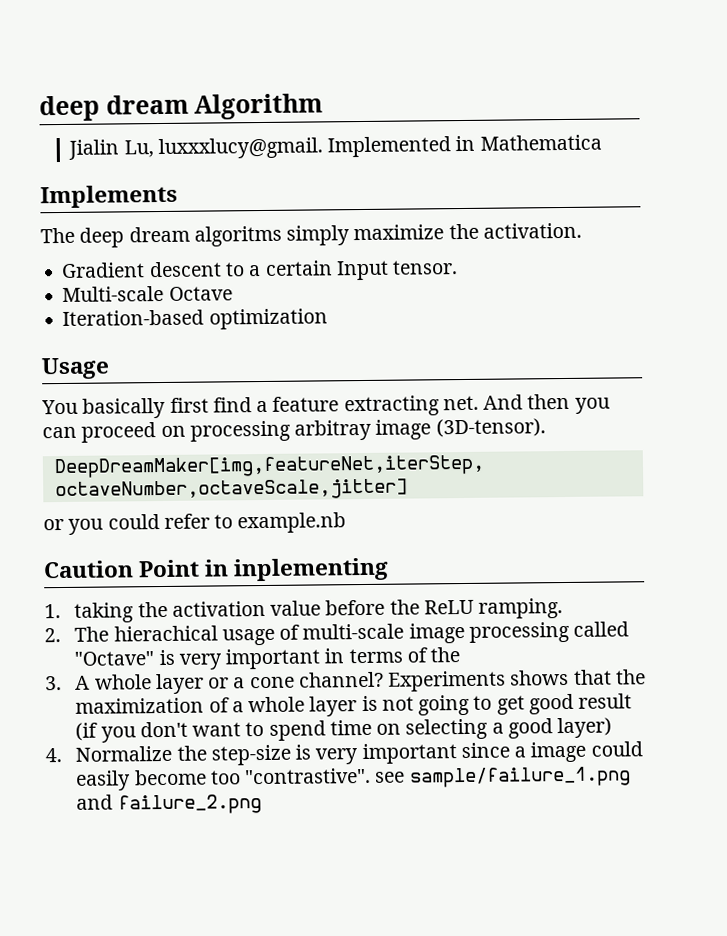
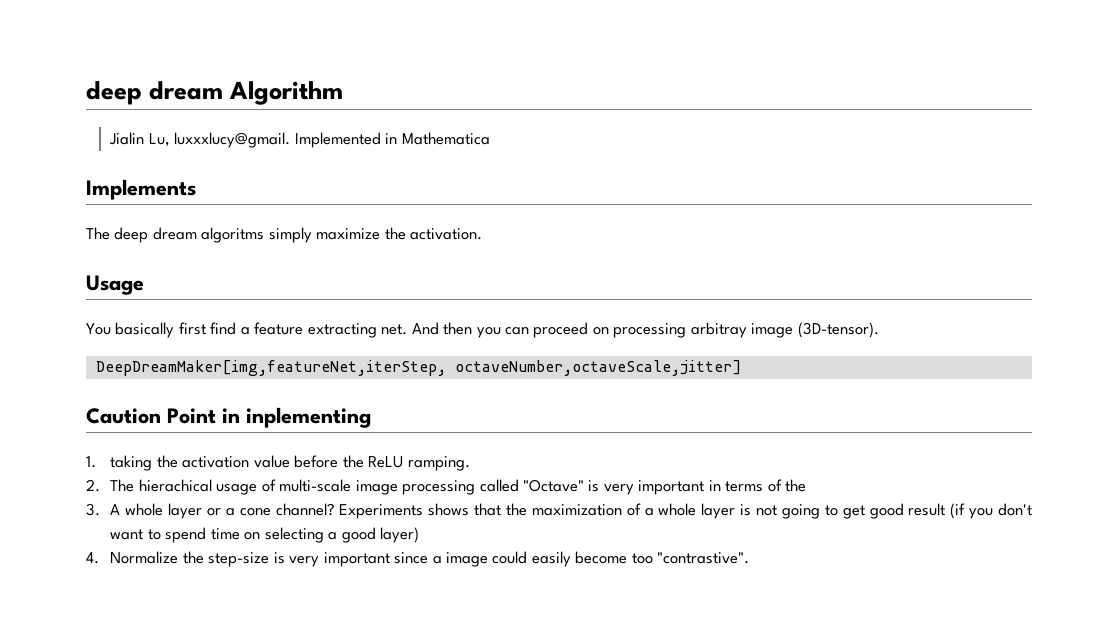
[61,260,459,281] [62,285,233,302] [62,308,328,330] // Gradient descent to a certain Input tensor. // Multi-scale Octave // Iteration-based optimization -> (483, 234) none
[43,512,347,535] // or you could refer to example.nb -> (741, 368) none
[375,766,631,788] [76,794,262,815] see sample/failure_1.png and failure_2.png -> (750, 558) none

